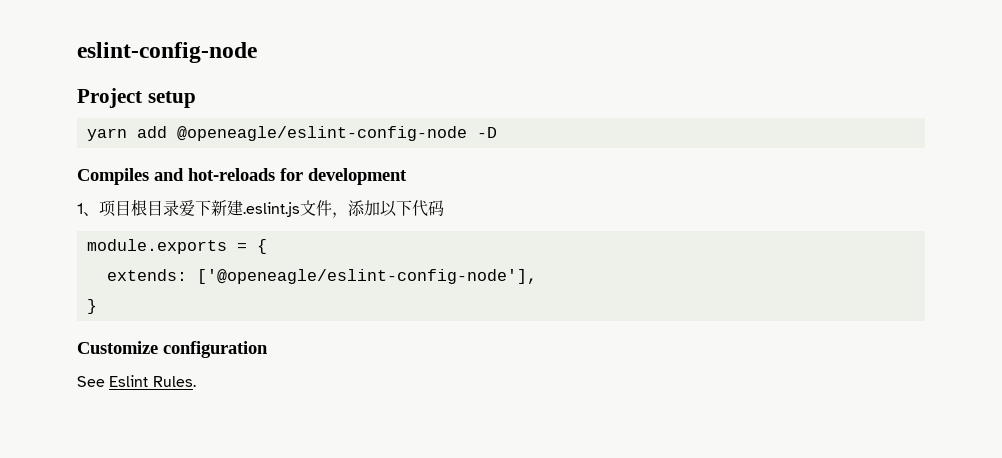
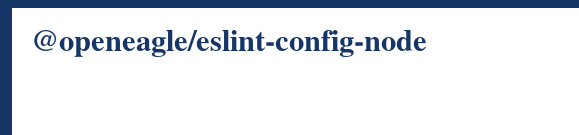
[77,42,257,63] [77,88,196,108] [86,126,497,141] [77,168,407,185] [77,199,444,218] [86,239,267,254] [106,269,537,284] [86,299,97,314] [77,341,268,358] [77,375,196,387] eslint-config-node // Project setup // yarn add @openeagle/eslint-config-node -D // Compiles and hot-reloads for development // 1、项目根目录爱下新建.eslint.js文件，添加以下代码 // module.exports = { // extends: ['@openeagle/eslint-config-node'], // } // Customize configuration // See Eslint Rules. -> [31,30,427,57] @openeagle/eslint-config-node

